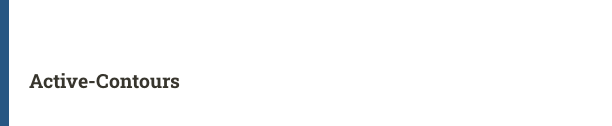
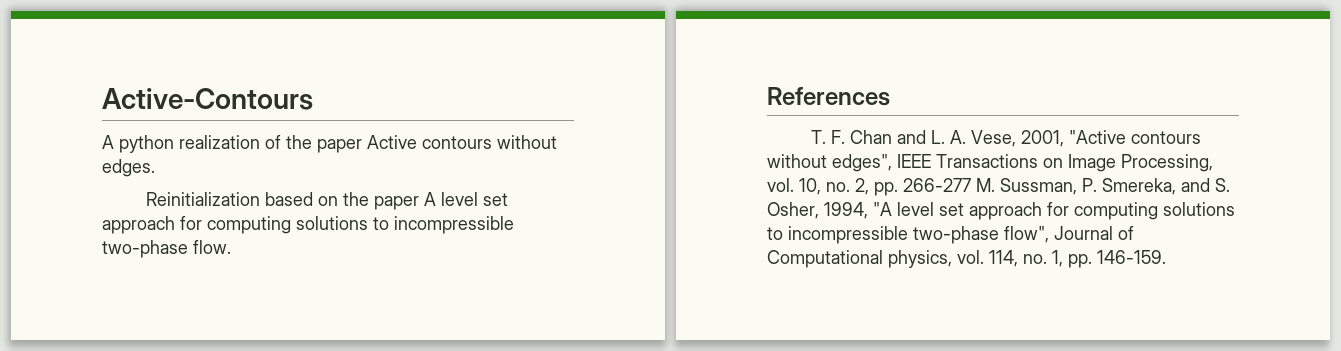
(180, 81) none -> [102,135,557,153] [102,159,155,177] [145,192,508,210] [102,216,514,234] [102,240,231,258] [767,87,890,106] [810,130,1201,147] [767,154,1213,172] [767,178,1230,196] [767,202,1235,220] [767,226,1134,244] [767,250,1166,268] // A python realization of the paper Active contours without edges. // Reinitialization based on the paper A level set approach for computing solutions to incompressible two-phase flow. // References // T. F. Chan and L. A. Vese, 2001, "Active contours without edges", IEEE Transactions on Image Processing, vol. 10, no. 2, pp. 266-277 M. Sussman, P. Smereka, and S. Osher, 1994, "A level set approach for computing solutions to incompressible two-phase flow", Journal of Computational physics, vol. 114, no. 1, pp. 146-159.

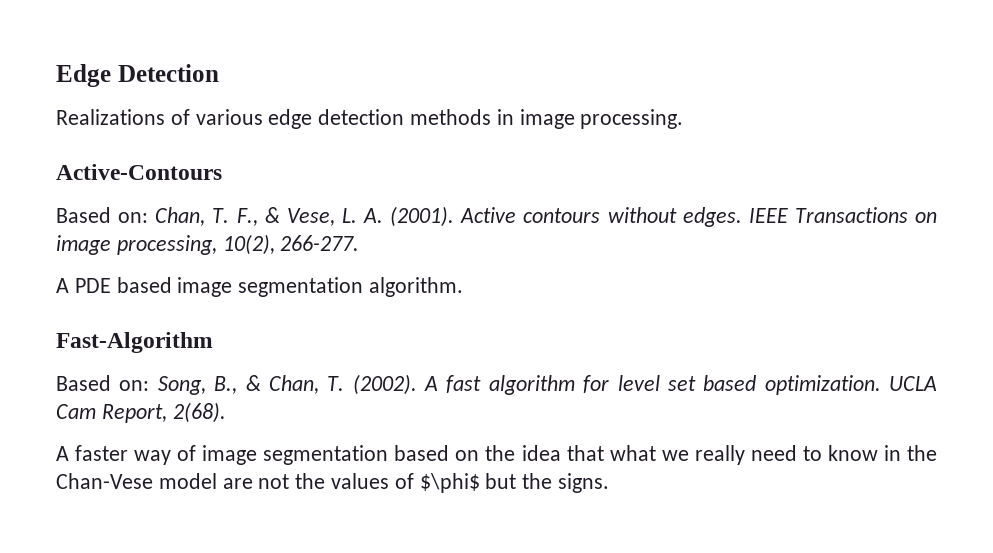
[102,88,313,110] [102,135,557,153] [102,159,155,177] [145,192,508,210] [102,216,514,234] [102,240,231,258] [767,87,890,106] [810,130,1201,147] [767,154,1213,172] [767,178,1230,196] [767,202,1235,220] [767,226,1134,244] [767,250,1166,268] Active-Contours // A python realization of the paper Active contours without edges. // Reinitialization based on the paper A level set approach for computing solutions to incompressible two-phase flow. // References // T. F. Chan and L. A. Vese, 2001, "Active contours without edges", IEEE Transactions on Image Processing, vol. 10, no. 2, pp. 266-277 M. Sussman, P. Smereka, and S. Osher, 1994, "A level set approach for computing solutions to incompressible two-phase flow", Journal of Computational physics, vol. 114, no. 1, pp. 146-159. -> [56,64,219,87] [56,109,684,129] [56,164,222,180] [56,206,937,227] [56,234,360,255] [56,277,464,297] [56,332,213,353] [56,374,937,395] [56,402,226,423] [56,445,937,465] [56,473,610,493] Edge Detection // Realizations of various edge detection methods in image processing. // Active-Contours // Based on: Chan, T. F., & Vese, L. A. (2001). Active contours without edges. IEEE Transactions on image processing, 10(2), 266-277. // A PDE based image segmentation algorithm. // Fast-Algorithm // Based on: Song, B., & Chan, T. (2002). A fast algorithm for level set based optimization. UCLA Cam Report, 2(68). // A faster way of image segmentation based on the idea that what we really need to know in the Chan-Vese model are not the values of $\phi$ but the signs.

